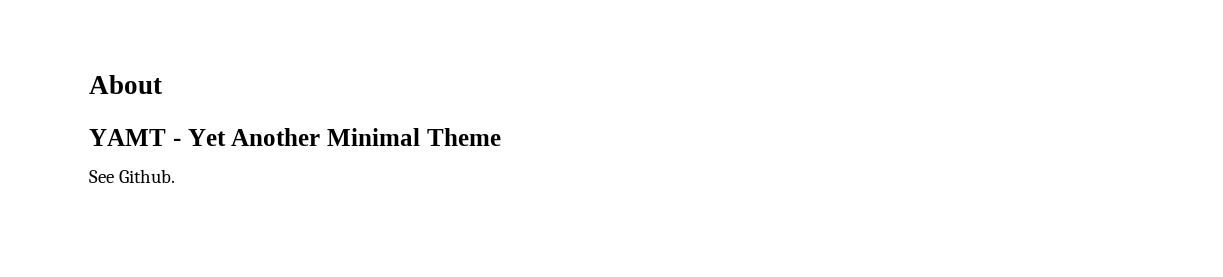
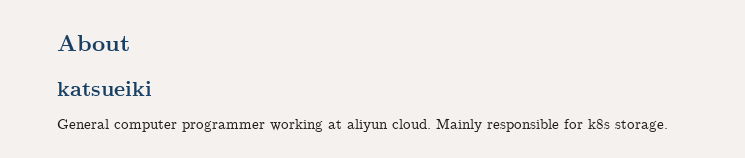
[89,128,501,146] [89,169,176,183] YAMT - Yet Another Minimal Theme // See Github. -> [57,81,152,96] [57,118,668,132] katsueiki // General computer programmer working at aliyun cloud. Mainly responsible for k8s storage.

